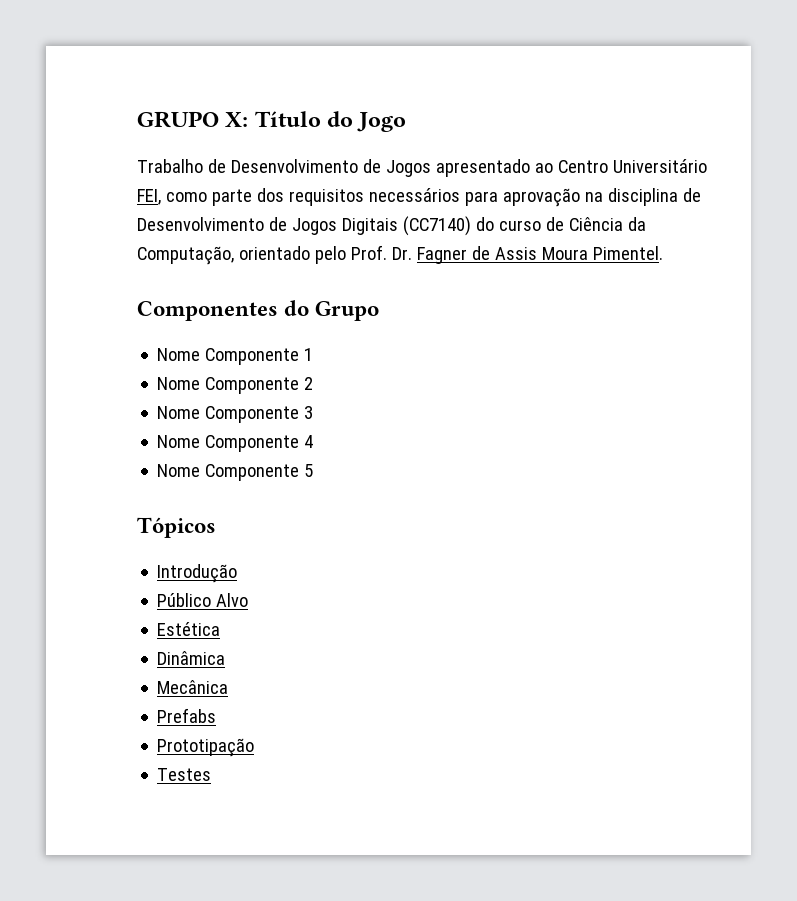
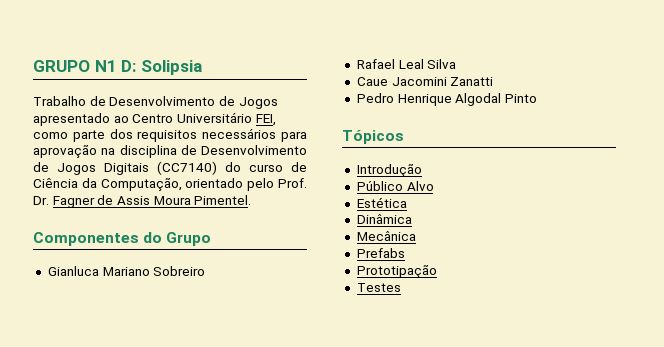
[225,111,407,132] X: Título do Jogo -> [94,60,202,75] N1 D: Solipsia
[157,348,314,365] [157,377,314,394] [157,406,314,423] [157,435,314,452] [157,464,314,481] Nome Componente 1 // Nome Componente 2 // Nome Componente 3 // Nome Componente 4 // Nome Componente 5 -> [47,266,206,276] [356,59,457,69] [356,77,494,86] [356,93,537,106] Gianluca Mariano Sobreiro // Rafael Leal Silva // Caue Jacomini Zanatti // Pedro Henrique Algodal Pinto

